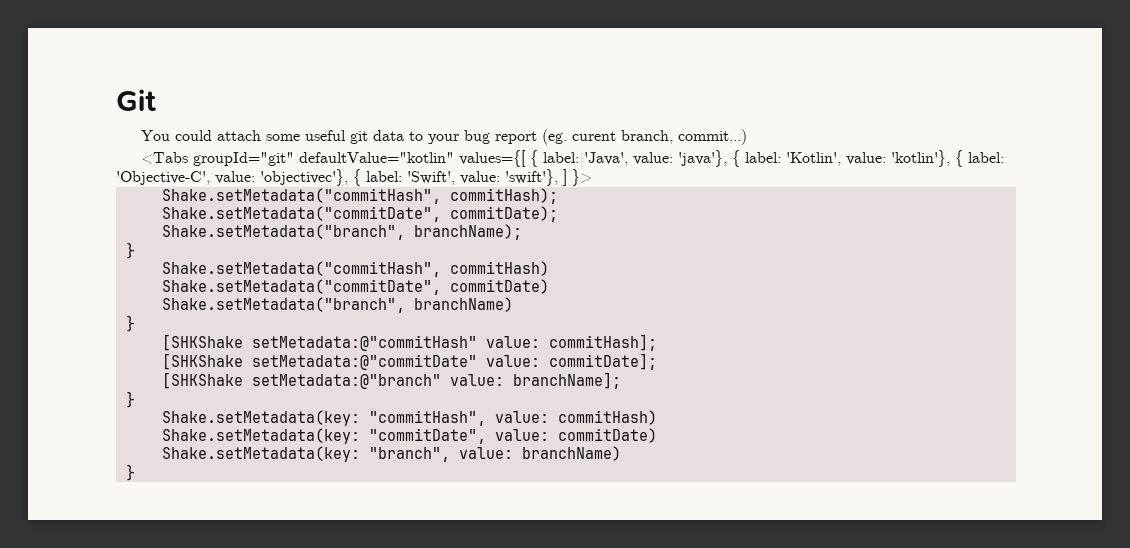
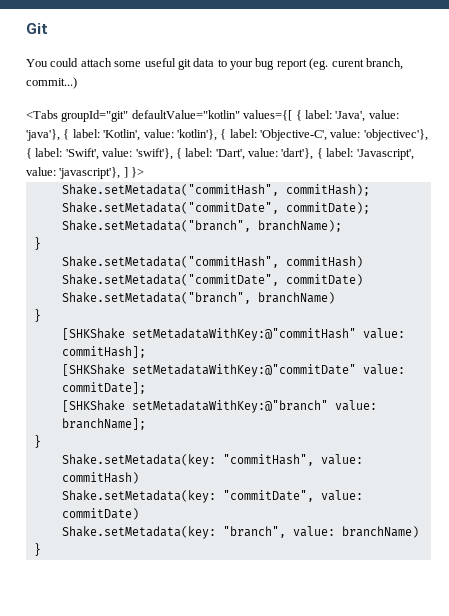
(558, 177) none -> [175,148,414,160] [26,167,121,179] { label: 'Dart', value: 'dart'}, { label: 'Javascript', value: 'javascript'},
[251,335,477,351] setMetadata:@"commitHash" -> [131,328,356,341] setMetadataWithKey:@"commitHash"
[251,354,477,370] setMetadata:@"commitDate" -> [131,364,356,377] setMetadataWithKey:@"commitDate"
[251,374,441,389] setMetadata:@"branch" -> [131,400,328,413] setMetadataWithKey:@"branch"

